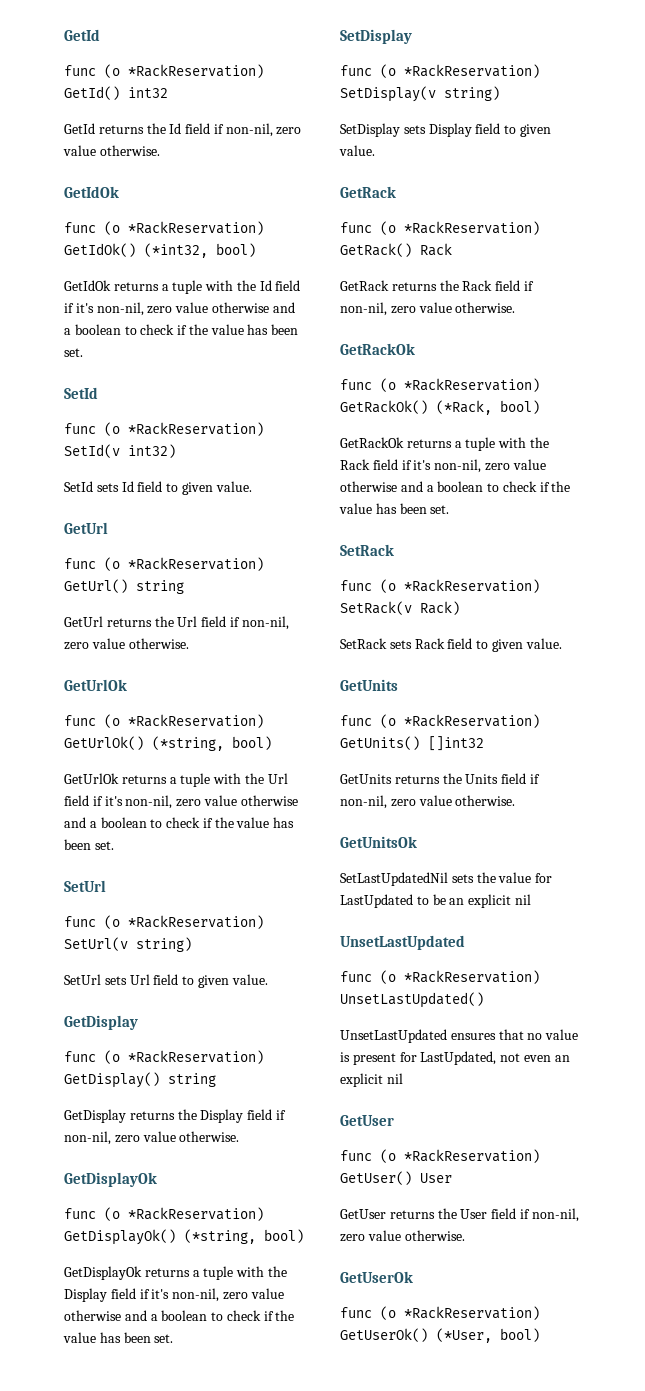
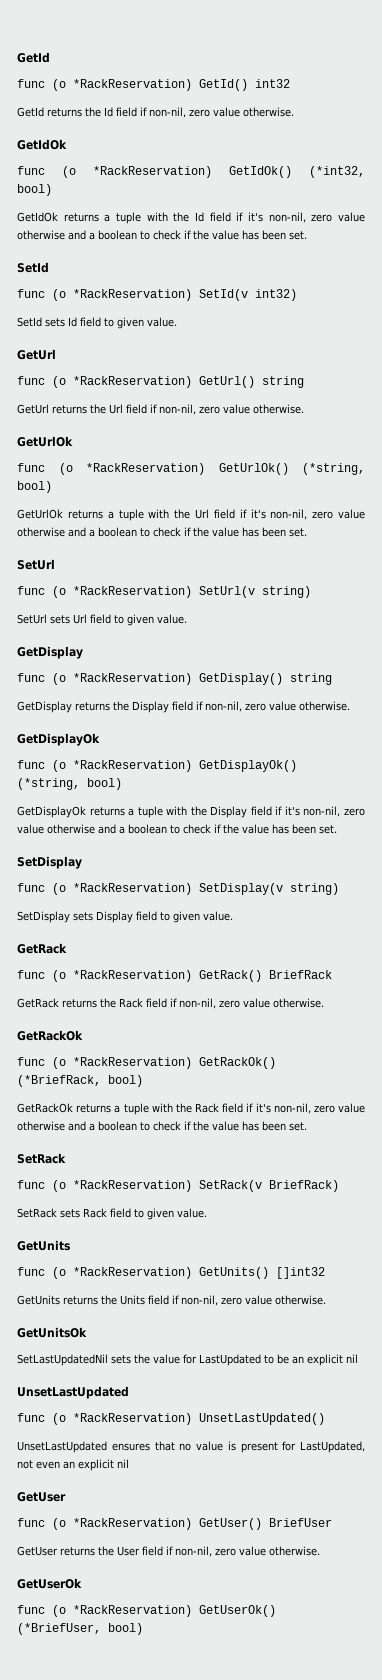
[420,243,452,256] Rack -> [269,970,332,979] BriefRack
[436,400,492,415] (*Rack, -> [17,1075,101,1087] (*BriefRack,
[420,601,460,615] Rack) -> [269,1180,339,1192] BriefRack)
[420,1173,452,1183] User -> [269,1518,332,1527] BriefUser
[436,1328,492,1343] (*User, -> [17,1623,101,1635] (*BriefUser,

